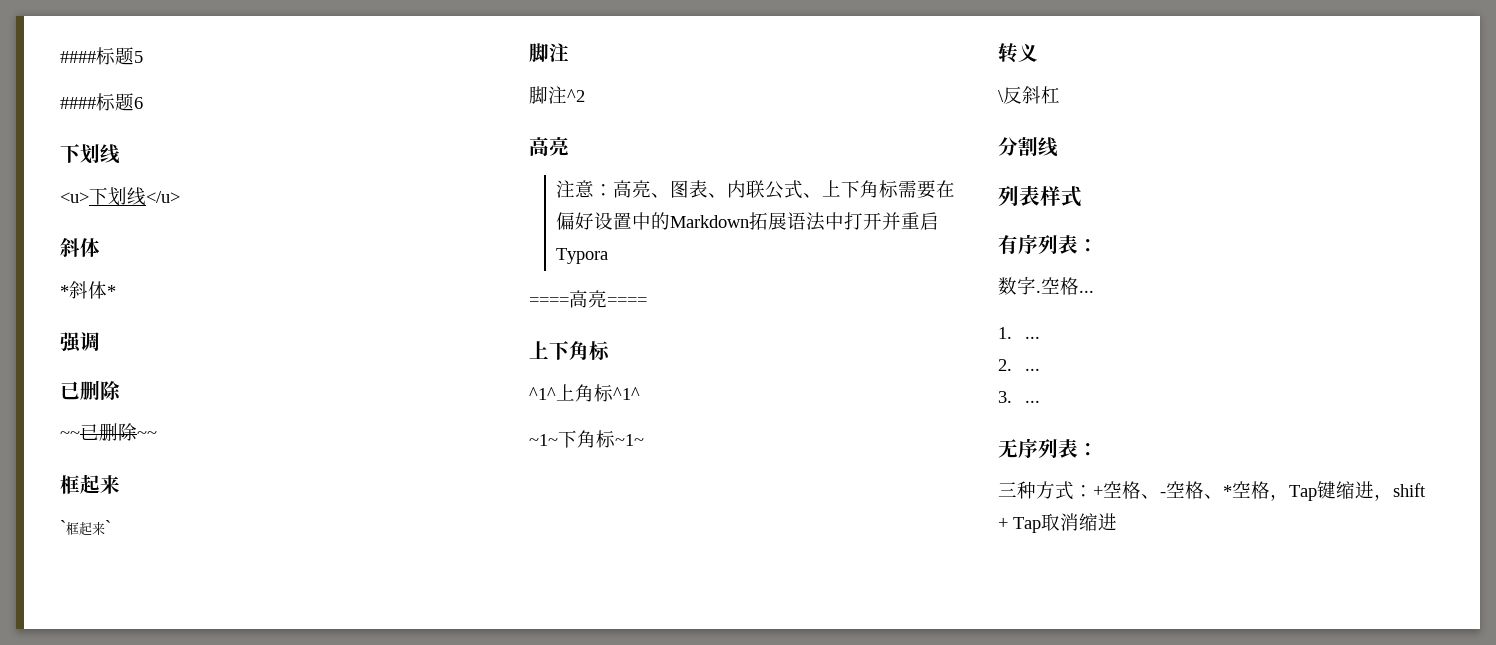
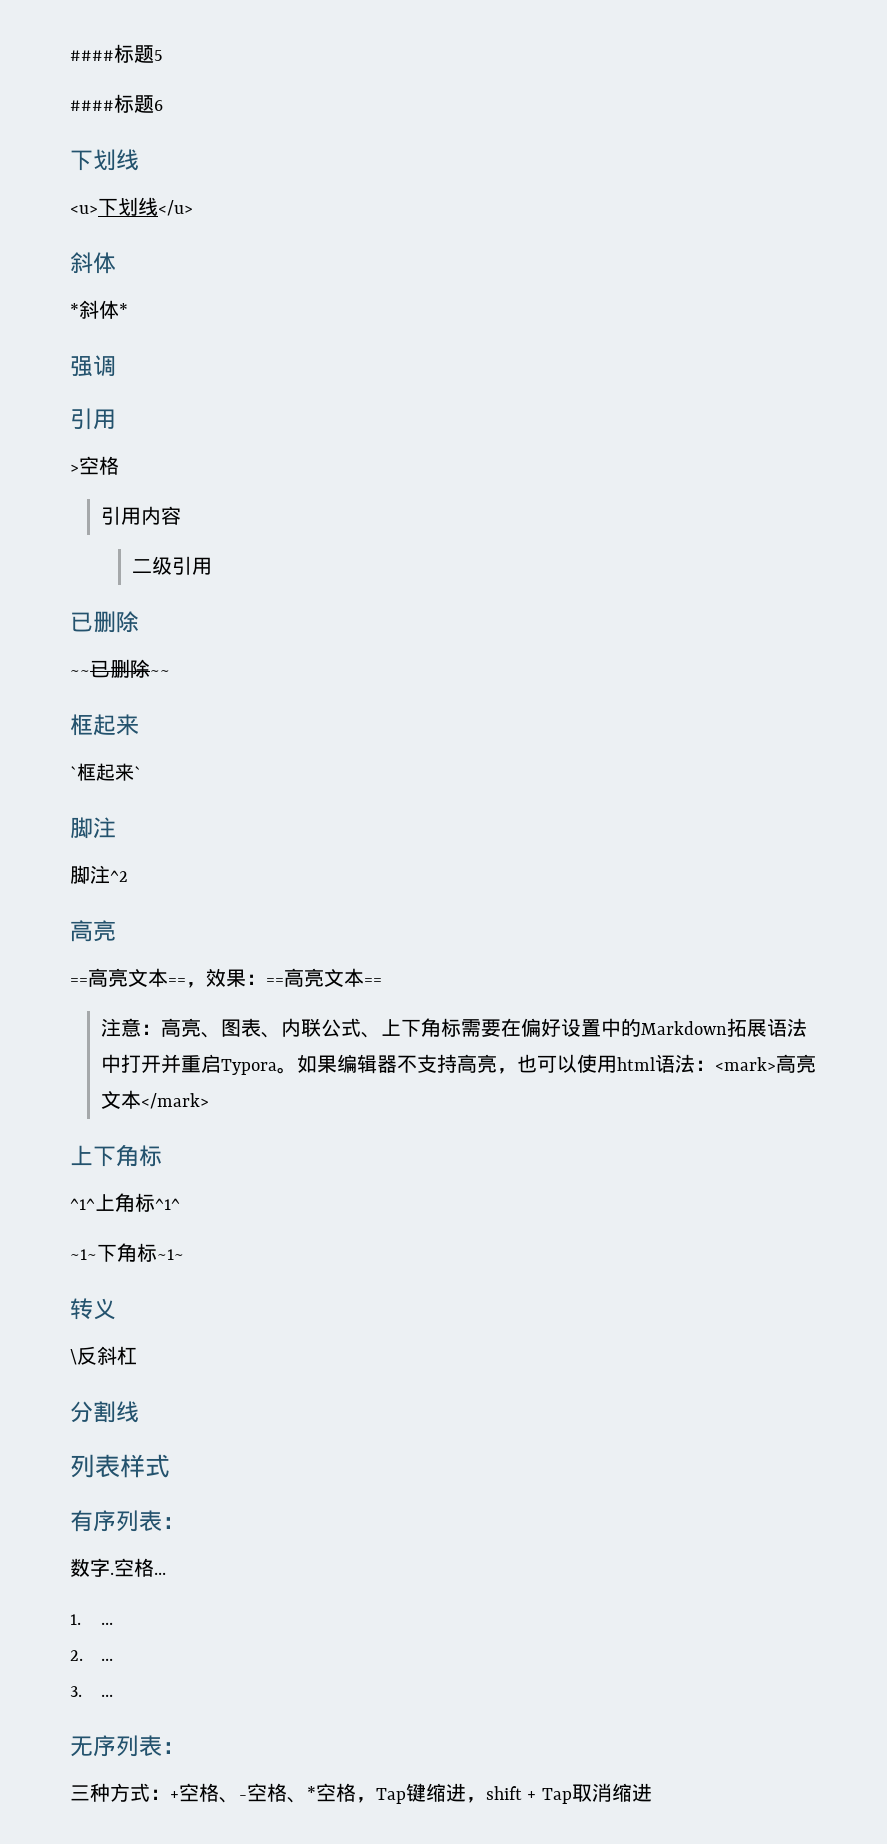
(100, 341) none -> [70,408,116,430] [70,456,119,475] [100,506,181,525] [131,556,212,575] // 引用 // >空格 // 引用内容 // 二级引用
(569, 146) none -> [70,968,382,988] // ==高亮文本==，效果：==高亮文本==
[529,290,647,308] // ====高亮==== -> [276,1054,816,1074] [100,1090,209,1109] 。如果编辑器不支持高亮，也可以使用html语法：<mark>高亮文本</mark>

